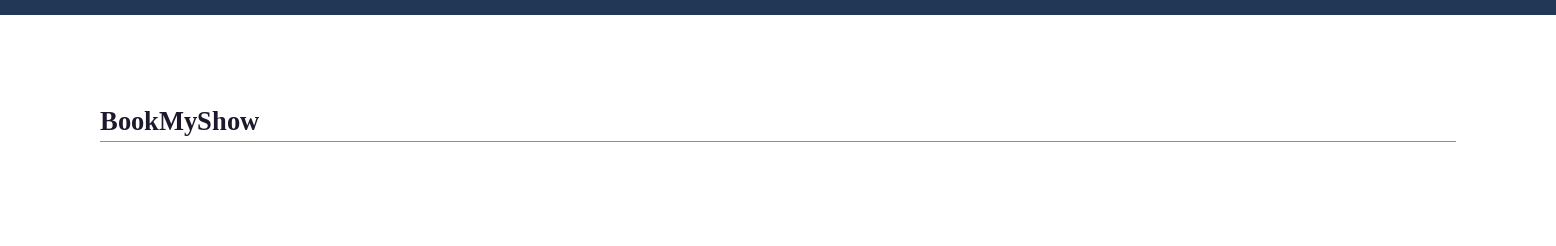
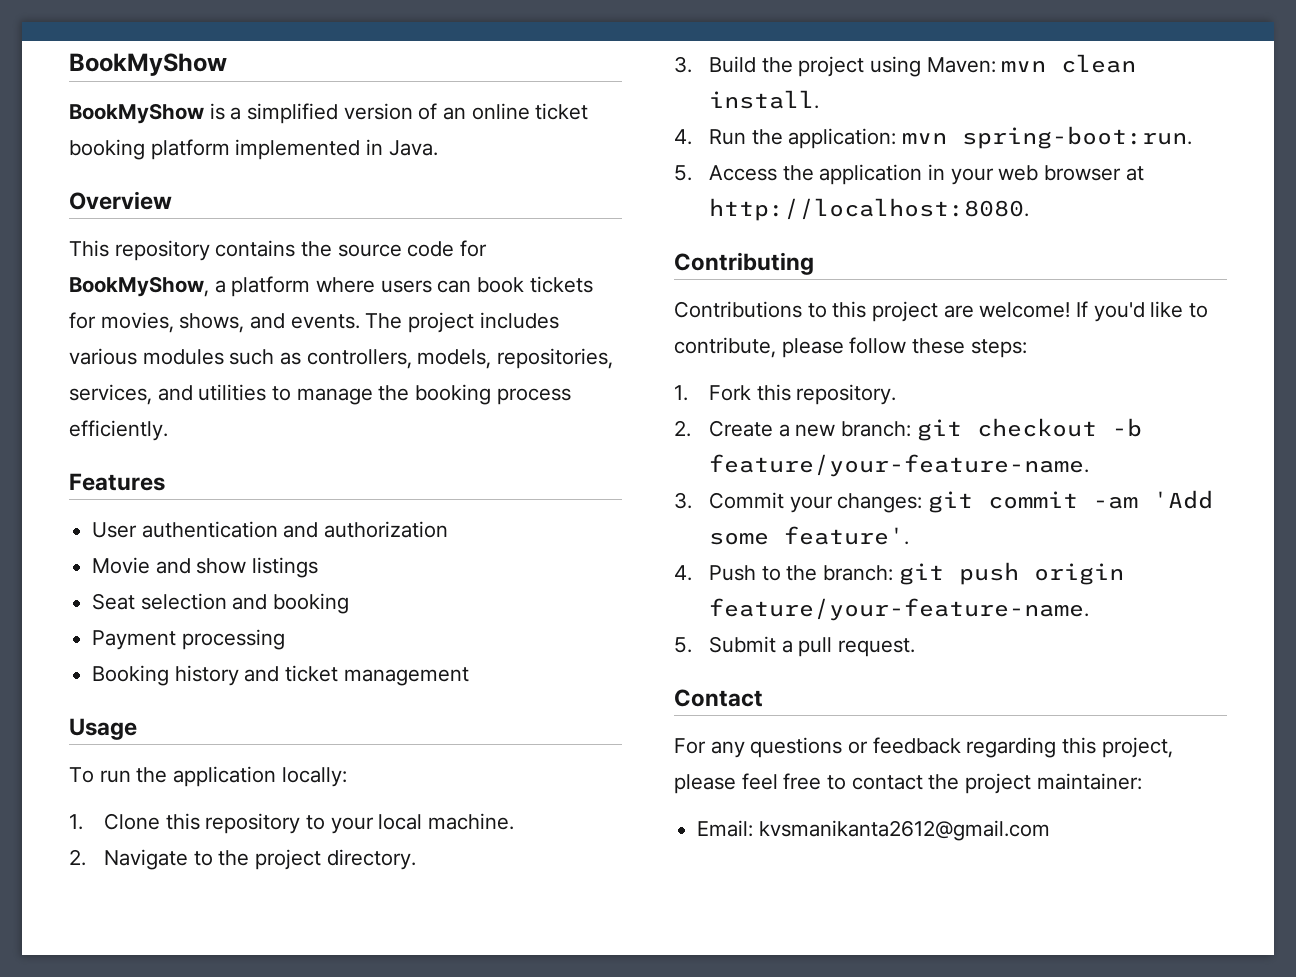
[100,111,259,136] BookMyShow -> [69,53,227,76] [69,103,589,124] [69,139,438,160] [69,191,172,210] [69,240,488,261] [69,276,593,297] [69,312,559,333] [69,348,614,369] [69,384,571,405] [69,420,168,441] [69,473,165,491] [92,521,449,538] [92,557,319,578] [92,593,350,614] [92,629,285,650] [92,665,469,686] [69,718,137,740] [69,766,347,787] [69,813,515,834] [69,849,416,870] [674,54,1137,77] [709,90,820,109] [674,126,1193,149] [674,164,1144,185] [709,198,1030,221] [674,252,814,275] [674,301,1209,322] [674,337,1027,358] [674,384,897,405] [674,418,1142,441] [709,454,1090,477] [674,490,1214,513] [709,526,910,545] [674,562,1124,585] [709,598,1090,621] [674,636,916,657] [674,689,763,707] [674,737,1173,758] [674,773,1142,794] [697,820,1050,841] BookMyShow // BookMyShow is a simplified version of an online ticket booking platform implemented in Java. // Overview // This repository contains the source code for BookMyShow, a platform where users can book tickets for movies, shows, and events. The project includes various modules such as controllers, models, repositories, services, and utilities to manage the booking process efficiently. // Features // User authentication and authorization // Movie and show listings // Seat selection and booking // Payment processing // Booking history and ticket management // Usage // To run the application locally: // 1. Clone this repository to your local machine. // 2. Navigate to the project directory. // 3. Build the project using Maven: mvn clean install. // 4. Run the application: mvn spring-boot:run. // 5. Access the application in your web browser at http://localhost:8080. // Contributing // Contributions to this project are welcome! If you'd like to contribute, please follow these steps: // 1. Fork this repository. // 2. Create a new branch: git checkout -b feature/your-feature-name. // 3. Commit your changes: git commit -am 'Add some feature'. // 4. Push to the branch: git push origin feature/your-feature-name. // 5. Submit a pull request. // Contact // For any questions or feedback regarding this project, please feel free to contact the project maintainer: // Email: kvsmanikanta2612@gmail.com

